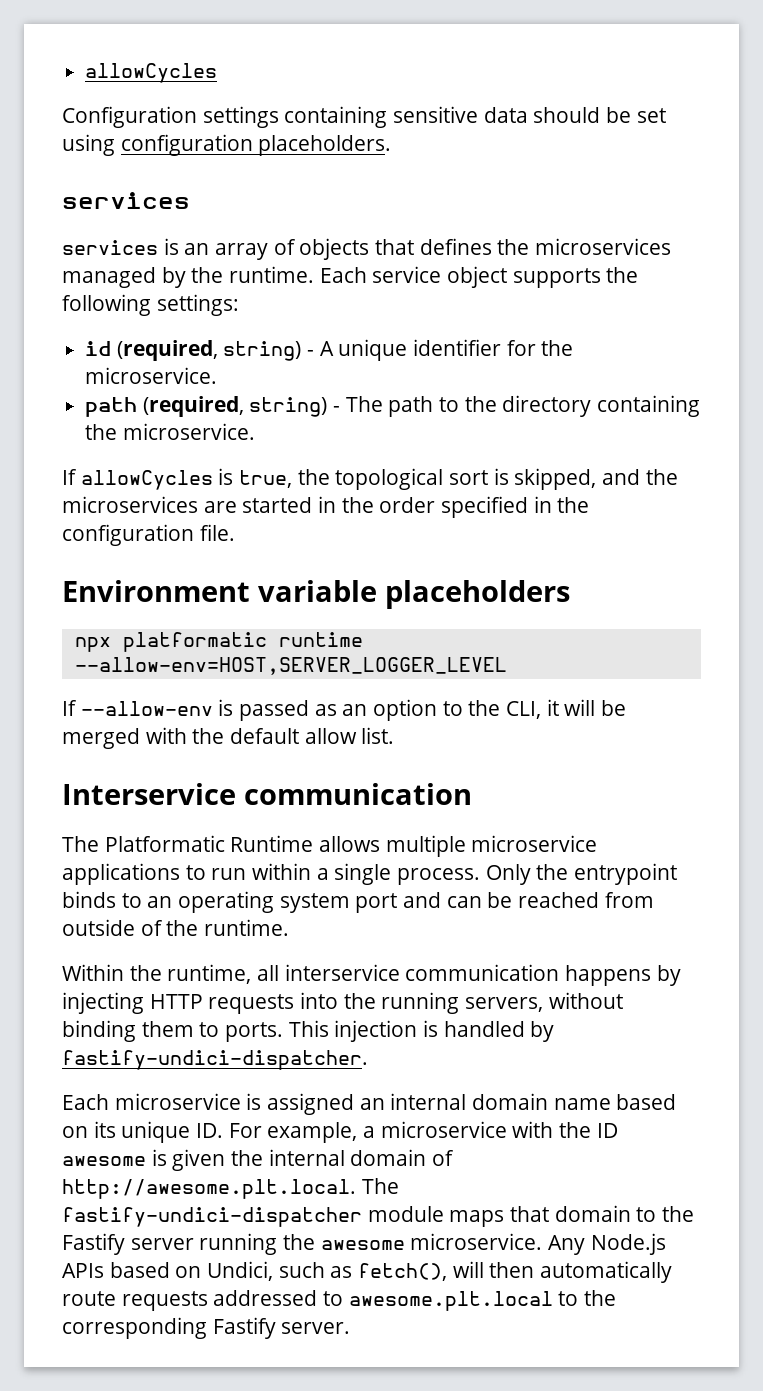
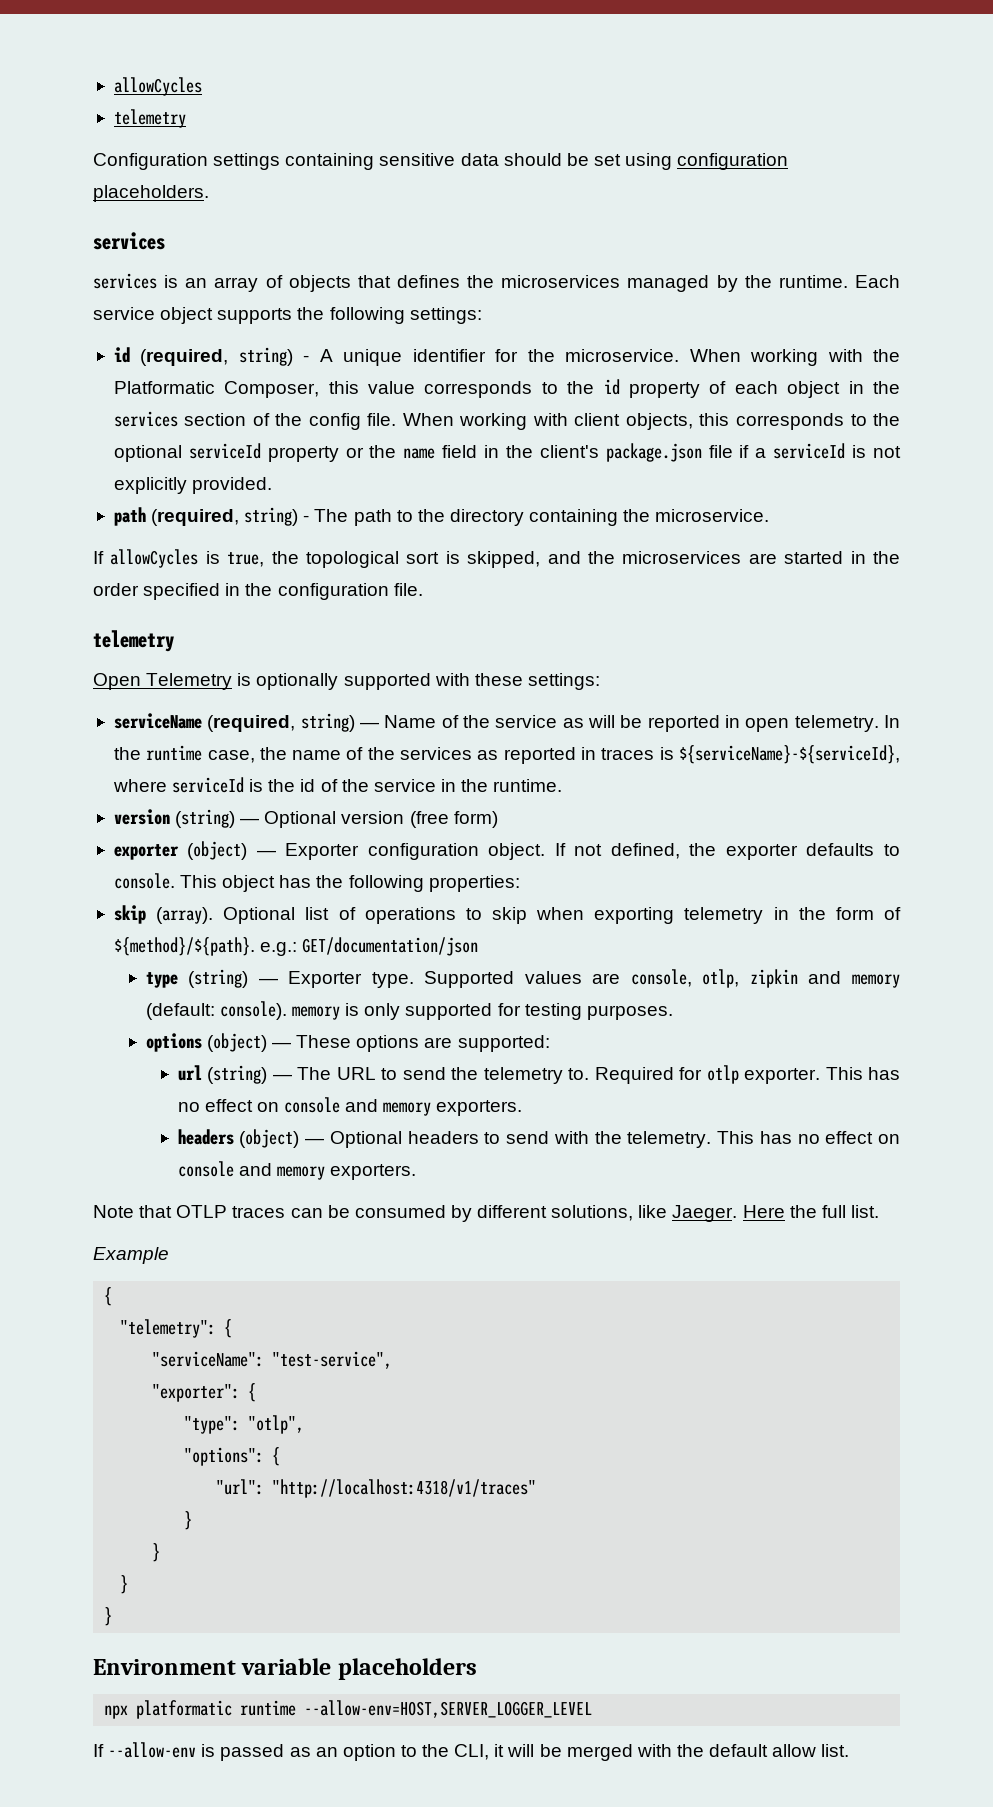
[85,63,218,83] allowCycles -> [113,77,202,96] [113,109,186,128] allowCycles // telemetry
(218, 375) none -> [689,349,900,366] [113,379,900,398] [113,411,901,430] [113,443,902,462] [113,477,273,494] When working with the Platformatic Composer, this value corresponds to the id property of each object in the services section of the config file. When working with client objects, this corresponds to the optional serviceId property or the name field in the client's package.json file if a serviceId is not explicitly provided.
(235, 532) none -> [93,630,174,652] [93,673,600,690] [113,713,900,732] [113,745,900,764] [112,777,563,793] [113,809,498,828] [113,841,900,860] [113,873,520,892] [113,905,901,924] [113,937,479,956] [145,969,900,988] [145,1001,673,1020] [145,1033,550,1052] [177,1065,900,1084] [177,1097,523,1116] [177,1129,900,1148] [177,1161,417,1180] [93,1205,879,1222] [93,1247,169,1264] [104,1287,113,1306] [120,1319,233,1338] [152,1351,393,1369] [152,1383,257,1402] [184,1415,305,1434] [184,1447,281,1466] [216,1479,537,1498] [184,1511,193,1530] [152,1543,161,1562] [120,1575,129,1594] [104,1607,113,1626] // telemetry // Open Telemetry is optionally supported with these settings: // serviceName (required, string) — Name of the service as will be reported in open telemetry. In the runtime case, the name of the services as reported in traces is ${serviceName}-${serviceId}, where serviceId is the id of the service in the runtime. // version (string) — Optional version (free form) // exporter (object) — Exporter configuration object. If not defined, the exporter defaults to console. This object has the following properties: // skip (array). Optional list of operations to skip when exporting telemetry in the form of ${method}/${path}. e.g.: GET/documentation/json // type (string) — Exporter type. Supported values are console, otlp, zipkin and memory (default: console). memory is only supported for testing purposes. // options (object) — These options are supported: // url (string) — The URL to send the telemetry to. Required for otlp exporter. This has no effect on console and memory exporters. // headers (object) — Optional headers to send with the telemetry. This has no effect on console and memory exporters. // Note that OTLP traces can be consumed by different solutions, like Jaeger. Here the full list. // Example // { // "telemetry": { // "serviceName": "test-service", // "exporter": { // "type": "otlp", // "options": { // "url": "http://localhost:4318/v1/traces" // } // } // } // }
[62,783,472,805] [62,835,598,857] [62,863,678,885] [62,891,654,913] [62,919,290,936] [62,964,681,986] [62,992,623,1014] [62,1020,555,1042] [62,1050,368,1070] [62,1093,677,1115] [62,1121,618,1143] [62,1149,455,1171] [62,1178,399,1199] [62,1205,695,1227] [62,1233,666,1255] [62,1261,673,1283] [62,1290,617,1311] [62,1317,351,1339] // Interservice communication // The Platformatic Runtime allows multiple microservice applications to run within a single process. Only the entrypoint binds to an operating system port and can be reached from outside of the runtime. // Within the runtime, all interservice communication happens by injecting HTTP requests into the running servers, without binding them to ports. This injection is handled by fastify-undici-dispatcher. // Each microservice is assigned an internal domain name based on its unique ID. For example, a microservice with the ID awesome is given the internal domain of http://awesome.plt.local. The fastify-undici-dispatcher module maps that domain to the Fastify server running the awesome microservice. Any Node.js APIs based on Undici, such as fetch(), will then automatically route requests addressed to awesome.plt.local to the corresponding Fastify server. -> (850, 1750) none

